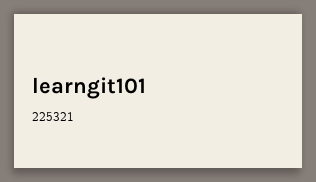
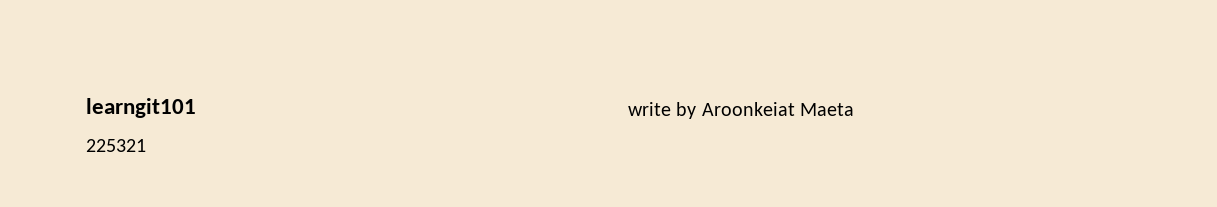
(74, 116) none -> [628,102,855,119] // write by Aroonkeiat Maeta

